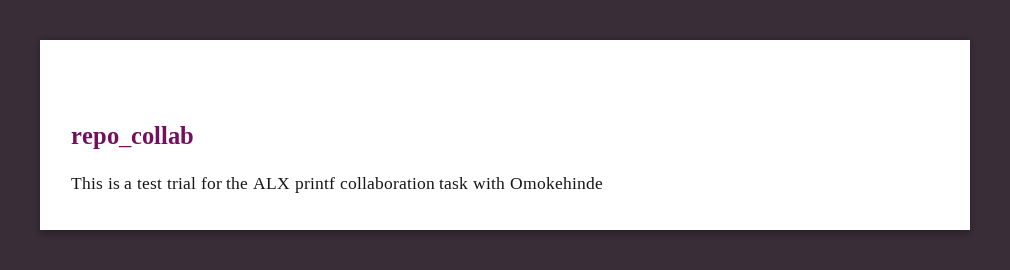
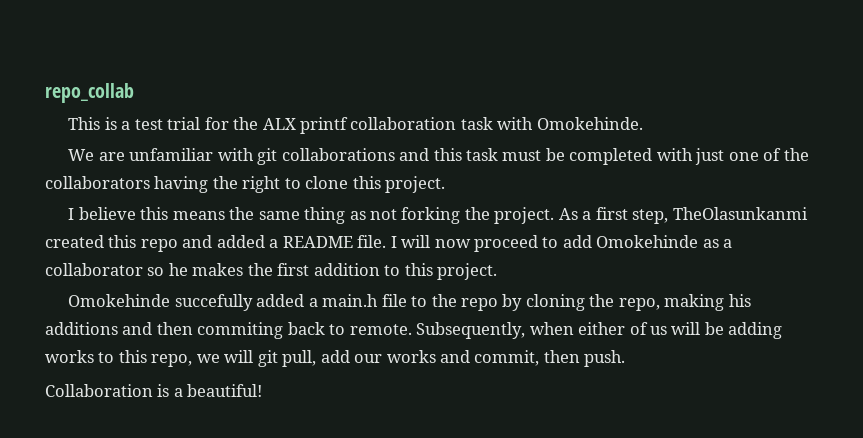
[509,177,603,189] Omokehinde -> [536,117,643,130] [68,148,809,165] [45,176,446,193] [68,207,808,224] [45,235,733,252] [45,263,498,280] [68,294,751,311] [45,322,783,339] [45,350,626,367] [45,384,263,397] Omokehinde. // We are unfamiliar with git collaborations and this task must be completed with just one of the collaborators having the right to clone this project. // I believe this means the same thing as not forking the project. As a first step, TheOlasunkanmi created this repo and added a README file. I will now proceed to add Omokehinde as a collaborator so he makes the first addition to this project. // Omokehinde succefully added a main.h file to the repo by cloning the repo, making his additions and then commiting back to remote. Subsequently, when either of us will be adding works to this repo, we will git pull, add our works and commit, then push. // Collaboration is a beautiful!

